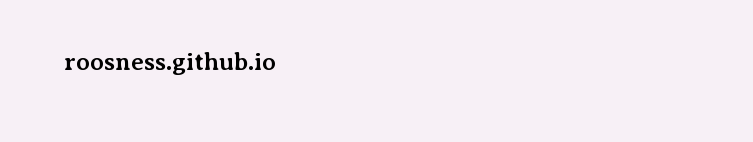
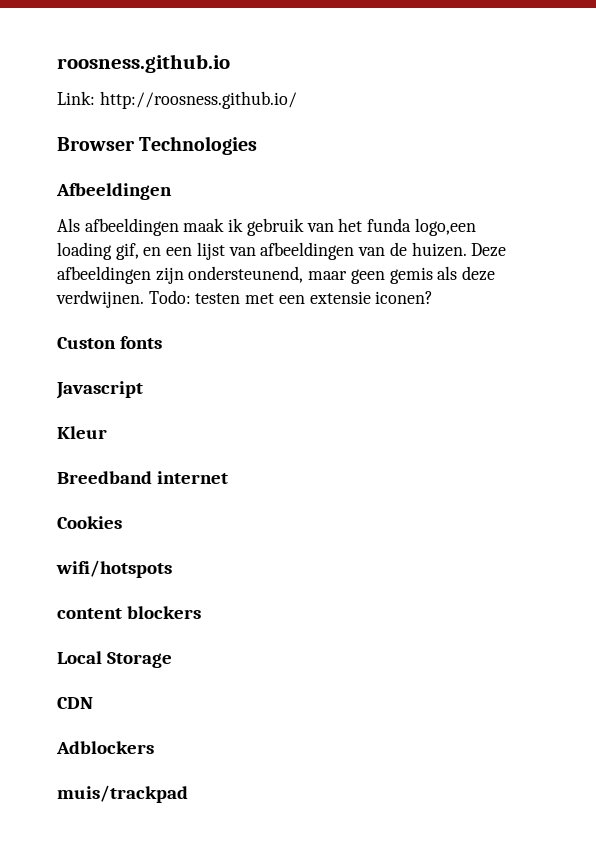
(276, 63) none -> [57,91,297,109] [57,136,258,155] [56,183,172,200] [57,218,476,236] [57,242,507,260] [57,266,496,284] [56,290,434,308] [57,336,162,349] [56,381,143,399] [57,426,107,439] [57,471,228,484] [57,516,122,529] [56,560,172,578] [57,606,201,619] [57,651,172,668] [57,697,93,709] [56,741,154,754] [57,785,188,803] // Link: http://roosness.github.io/ // Browser Technologies // Afbeeldingen // Als afbeeldingen maak ik gebruik van het funda logo,een loading gif, en een lijst van afbeeldingen van de huizen. Deze afbeeldingen zijn ondersteunend, maar geen gemis als deze verdwijnen. Todo: testen met een extensie iconen? // Custon fonts // Javascript // Kleur // Breedband internet // Cookies // wifi/hotspots // content blockers // Local Storage // CDN // Adblockers // muis/trackpad

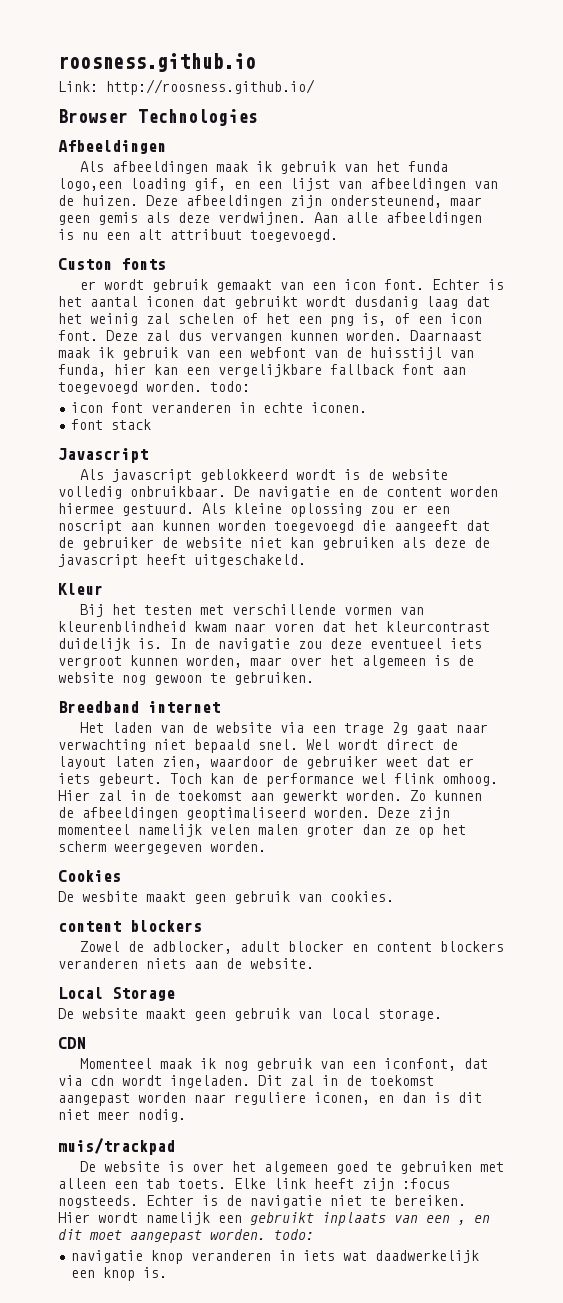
[148,290,434,304] [57,336,162,349] [56,381,143,399] [57,426,107,439] [57,471,228,484] [57,516,122,529] [56,560,172,578] [57,606,201,619] [57,651,172,668] [57,697,93,709] [56,741,154,754] [57,785,188,803] Todo: testen met een extensie iconen? // Custon fonts // Javascript // Kleur // Breedband internet // Cookies // wifi/hotspots // content blockers // Local Storage // CDN // Adblockers // muis/trackpad -> [314,212,482,225] [58,229,338,242] [58,258,166,270] [79,279,504,292] [58,296,490,309] [58,313,482,327] [58,330,482,343] [58,347,474,360] [58,364,466,377] [58,381,250,394] [71,402,368,413] [71,419,152,430] [58,448,148,463] [79,469,448,483] [58,486,498,499] [58,503,450,517] [58,520,490,534] [58,537,490,550] [58,554,306,568] [58,583,103,595] [79,604,424,617] [58,621,490,632] [58,638,482,651] [58,655,474,668] [58,672,314,685] [58,701,220,713] [79,722,488,735] [58,739,458,753] [58,756,474,769] [58,773,498,787] [58,790,482,803] [58,807,450,821] [58,824,466,838] [58,841,266,854] [58,870,121,882] [58,891,394,904] [58,920,202,932] [79,941,504,954] [58,958,314,969] [58,987,175,1001] [58,1008,442,1021] [58,1037,85,1049] [79,1058,488,1071] [58,1075,434,1088] [58,1092,482,1106] [58,1109,186,1122] [58,1138,175,1155] [79,1161,504,1174] [58,1178,450,1191] [58,1195,466,1208] [58,1212,490,1226] [58,1229,314,1243] [71,1250,480,1264] [71,1267,168,1281] Aan alle afbeeldingen is nu een alt attribuut toegevoegd. // Custon fonts // er wordt gebruik gemaakt van een icon font. Echter is het aantal iconen dat gebruikt wordt dusdanig laag dat het weinig zal schelen of het een png is, of een icon font. Deze zal dus vervangen kunnen worden. Daarnaast maak ik gebruik van een webfont van de huisstijl van funda, hier kan een vergelijkbare fallback font aan toegevoegd worden. todo: // icon font veranderen in echte iconen. // font stack // Javascript // Als javascript geblokkeerd wordt is de website volledig onbruikbaar. De navigatie en de content worden hiermee gestuurd. Als kleine oplossing zou er een noscript aan kunnen worden toegevoegd die aangeeft dat de gebruiker de website niet kan gebruiken als deze de javascript heeft uitgeschakeld. // Kleur // Bij het testen met verschillende vormen van kleurenblindheid kwam naar voren dat het kleurcontrast duidelijk is. In de navigatie zou deze eventueel iets vergroot kunnen worden, maar over het algemeen is de website nog gewoon te gebruiken. // Breedband internet // Het laden van de website via een trage 2g gaat naar verwachting niet bepaald snel. Wel wordt direct de layout laten zien, waardoor de gebruiker weet dat er iets gebeurt. Toch kan de performance wel flink omhoog. Hier zal in de toekomst aan gewerkt worden. Zo kunnen de afbeeldingen geoptimaliseerd worden. Deze zijn momenteel namelijk velen malen groter dan ze op het scherm weergegeven worden. // Cookies // De wesbite maakt geen gebruik van cookies. // content blockers // Zowel de adblocker, adult blocker en content blockers veranderen niets aan de website. // Local Storage // De website maakt geen gebruik van local storage. // CDN // Momenteel maak ik nog gebruik van een iconfont, dat via cdn wordt ingeladen. Dit zal in de toekomst aangepast worden naar reguliere iconen, en dan is dit niet meer nodig. // muis/trackpad // De website is over het algemeen goed te gebruiken met alleen een tab toets. Elke link heeft zijn :focus nogsteeds. Echter is de navigatie niet te bereiken. Hier wordt namelijk een gebruikt inplaats van een , en dit moet aangepast worden. todo: // navigatie knop veranderen in iets wat daadwerkelijk een knop is.

